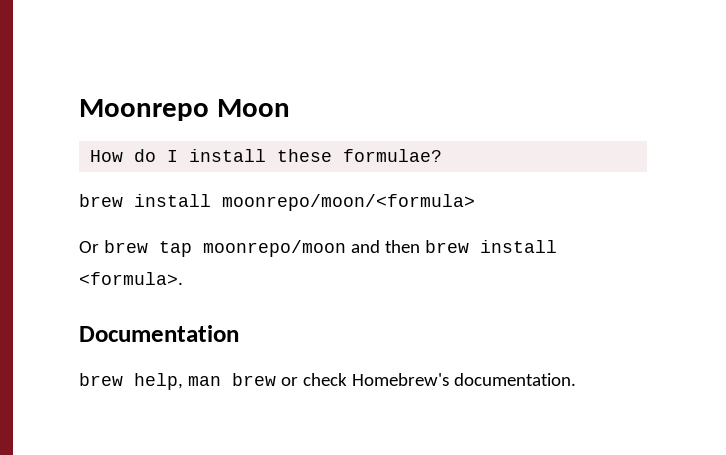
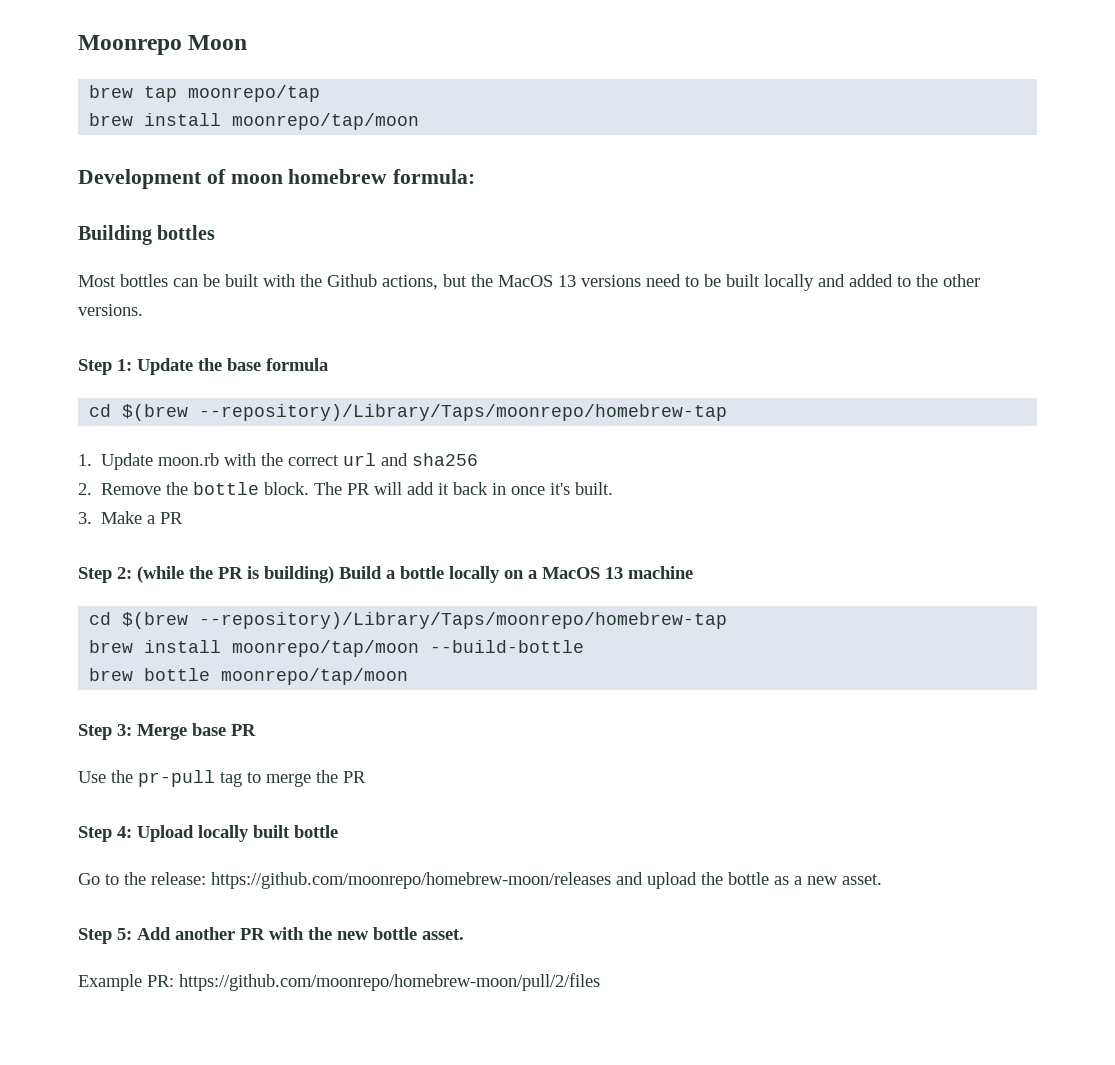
[90,149,443,162] [79,194,475,211] [79,240,557,257] [79,272,183,285] [79,325,239,342] [79,373,576,390] How do I install these formulae? // brew install moonrepo/moon/<formula> // Or brew tap moonrepo/moon and then brew install <formula>. // Documentation // brew help, man brew or check Homebrew's documentation. -> [89,85,321,102] [89,113,420,130] [78,169,476,189] [78,225,216,245] [78,274,980,291] [78,304,143,316] [78,358,328,375] [89,404,728,421] [78,453,479,470] [78,482,614,495] [78,511,184,524] [78,566,693,583] [89,612,728,629] [89,640,585,657] [89,668,409,685] [78,723,256,740] [78,770,366,787] [78,825,338,842] [78,872,882,889] [78,927,464,944] [78,973,600,991] brew tap moonrepo/tap // brew install moonrepo/tap/moon // Development of moon homebrew formula: // Building bottles // Most bottles can be built with the Github actions, but the MacOS 13 versions need to be built locally and added to the other versions. // Step 1: Update the base formula // cd $(brew --repository)/Library/Taps/moonrepo/homebrew-tap // 1. Update moon.rb with the correct url and sha256 // 2. Remove the bottle block. The PR will add it back in once it's built. // 3. Make a PR // Step 2: (while the PR is building) Build a bottle locally on a MacOS 13 machine // cd $(brew --repository)/Library/Taps/moonrepo/homebrew-tap // brew install moonrepo/tap/moon --build-bottle // brew bottle moonrepo/tap/moon // Step 3: Merge base PR // Use the pr-pull tag to merge the PR // Step 4: Upload locally built bottle // Go to the release: https://github.com/moonrepo/homebrew-moon/releases and upload the bottle as a new asset. // Step 5: Add another PR with the new bottle asset. // Example PR: https://github.com/moonrepo/homebrew-moon/pull/2/files

